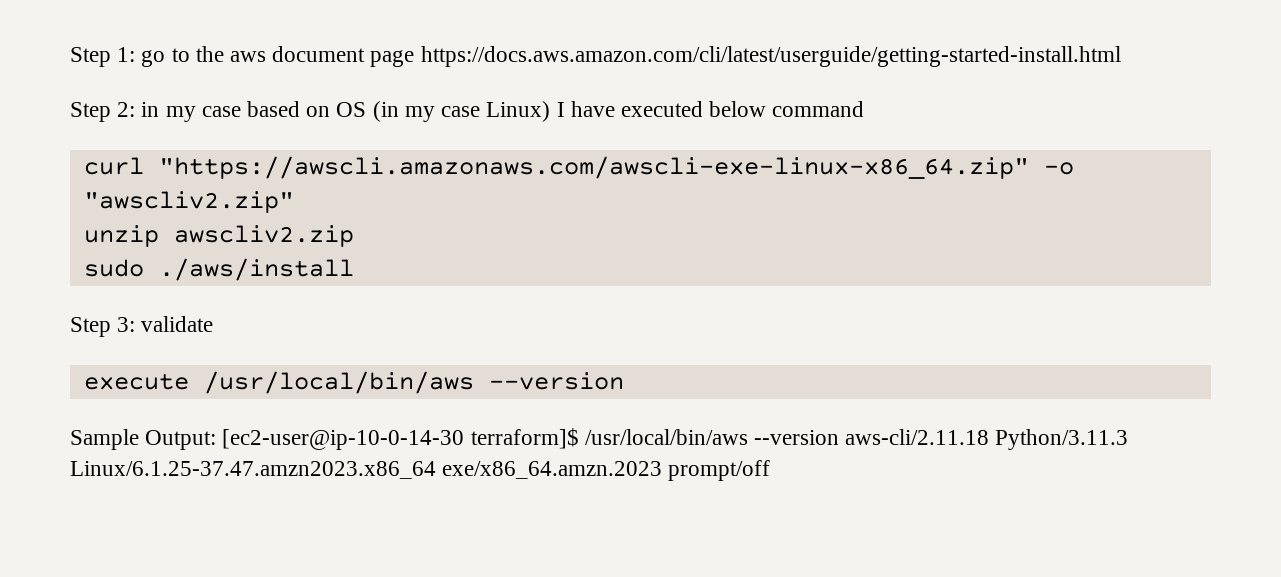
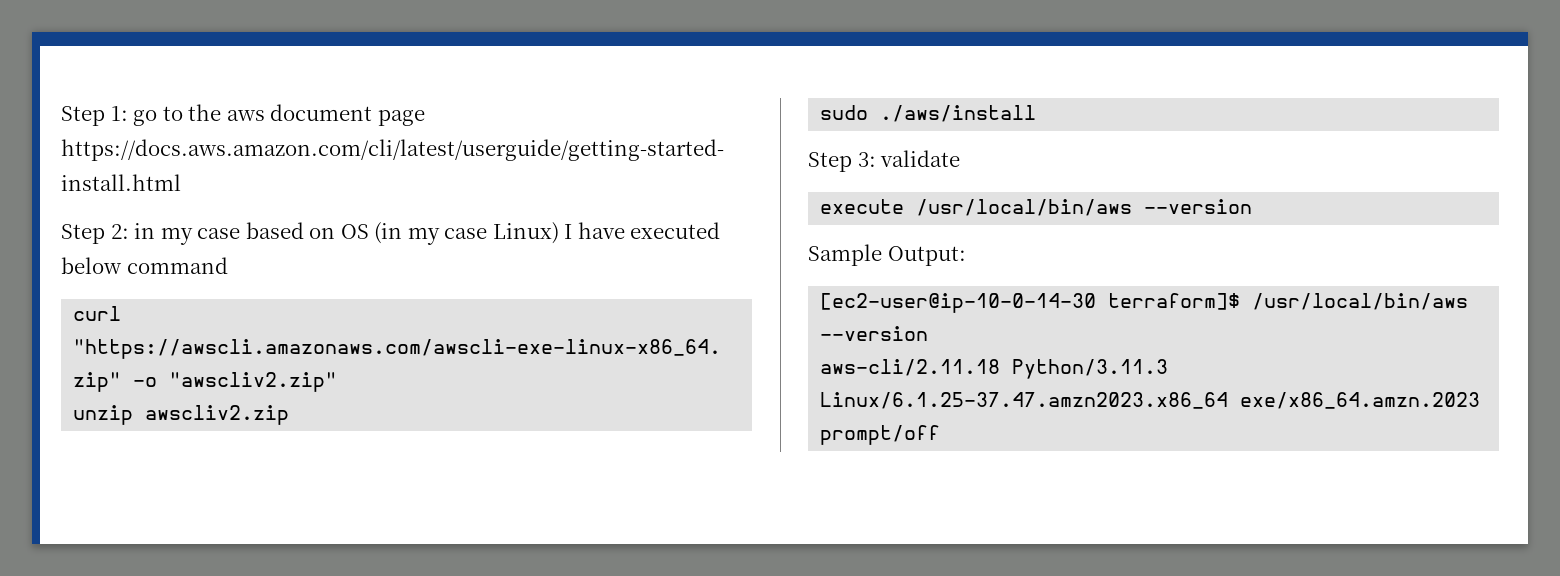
(217, 440) none -> (966, 256) //
(840, 437) none -> (929, 333) //

